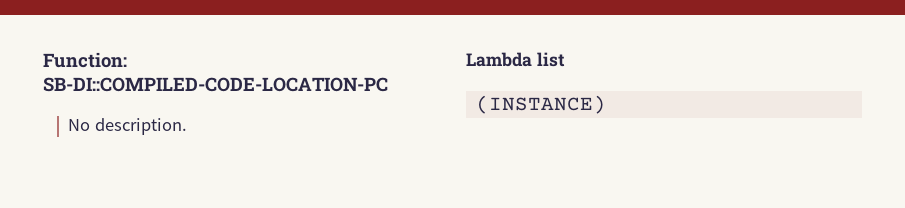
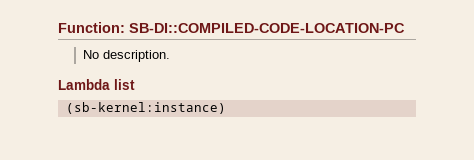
[475,95,606,114] (INSTANCE) -> [65,102,226,114] (sb-kernel:instance)

